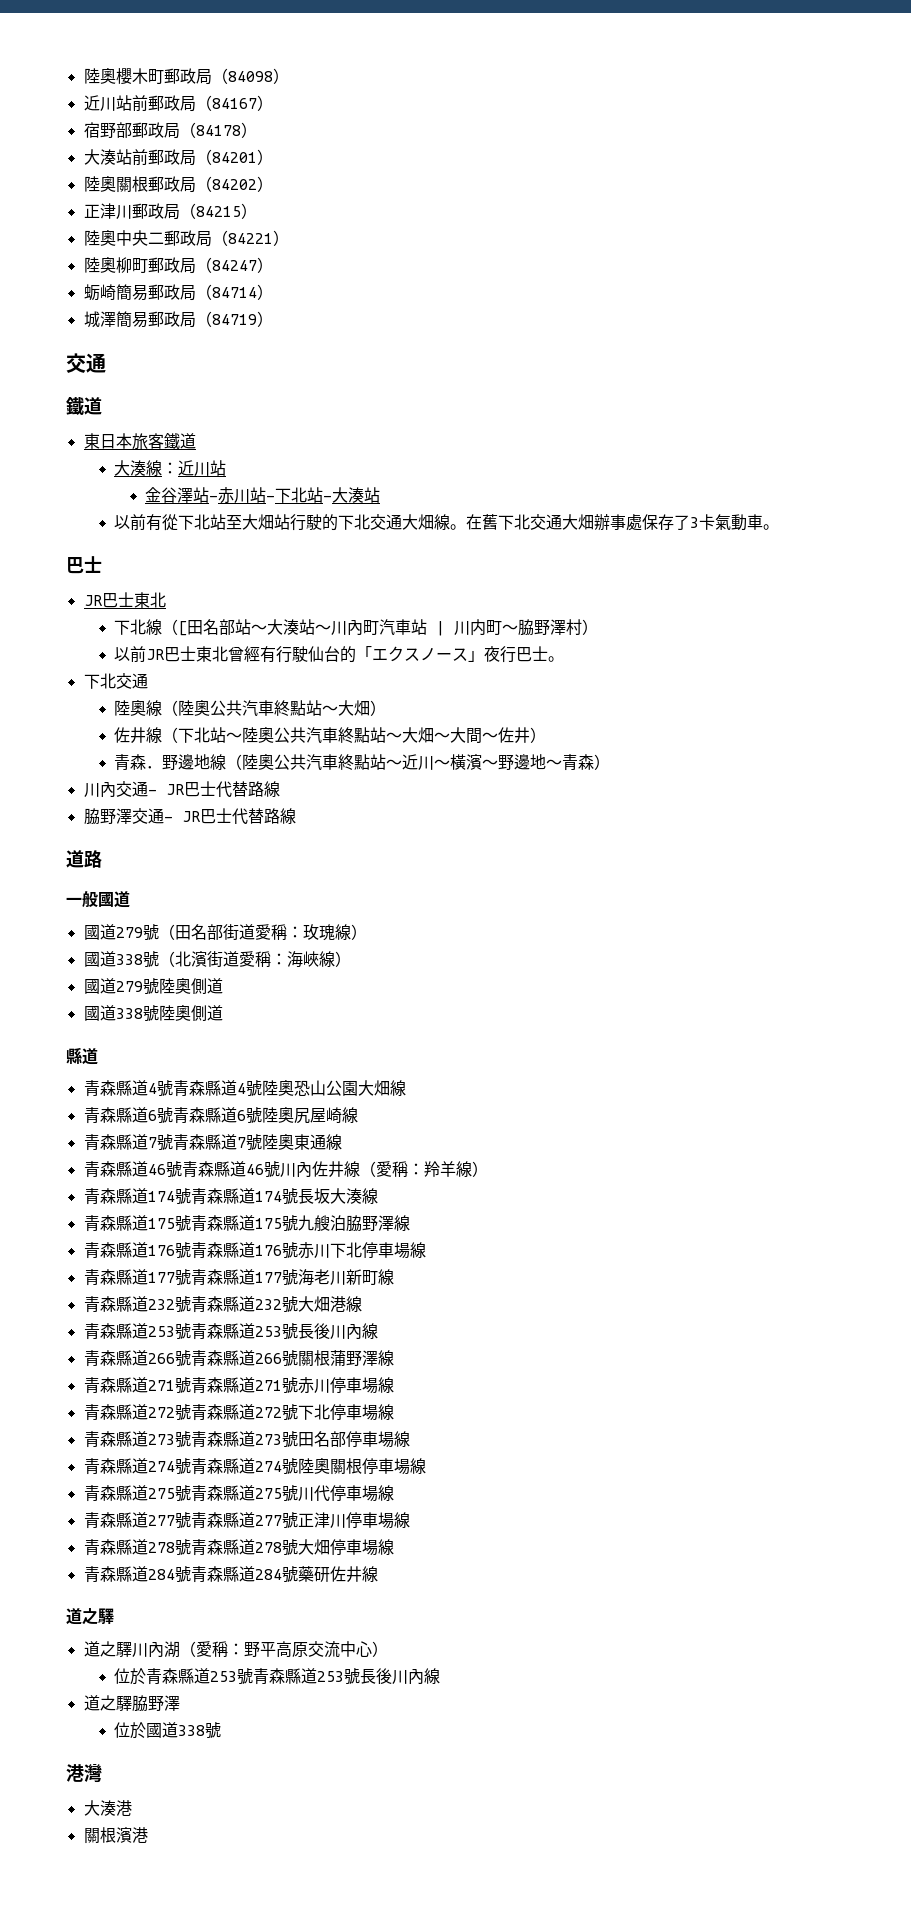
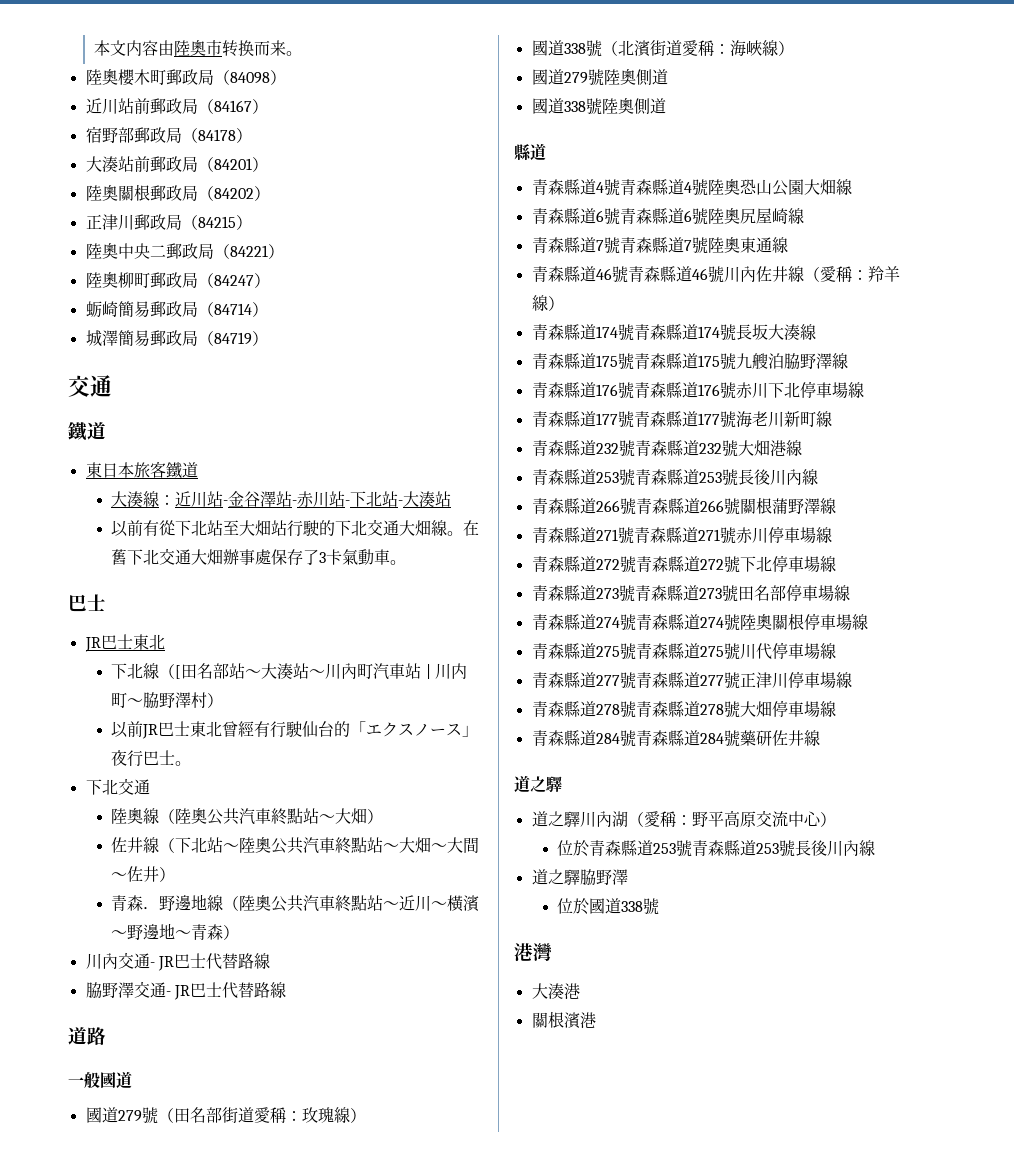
(83, 76) none -> [93,40,302,57] 本文内容由陸奧市转换而来。 //
(227, 468) // -> [223,500,229,505] -

